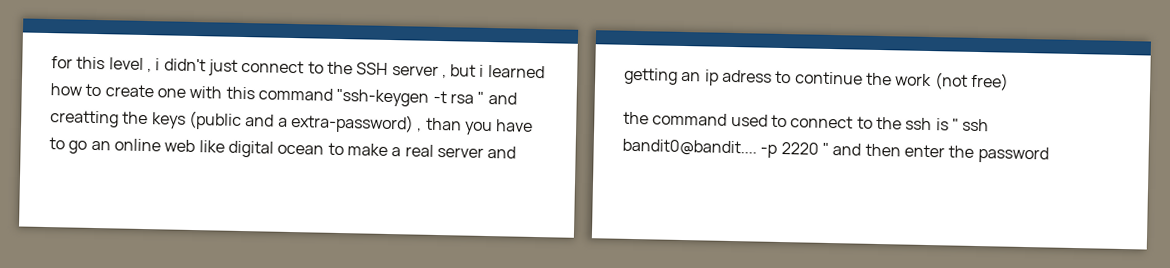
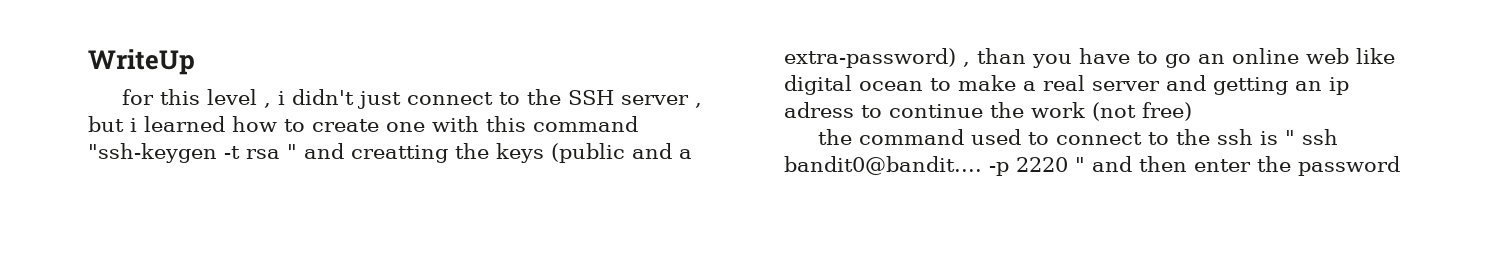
(51, 62) none -> [88,49,195,75] WriteUp //

